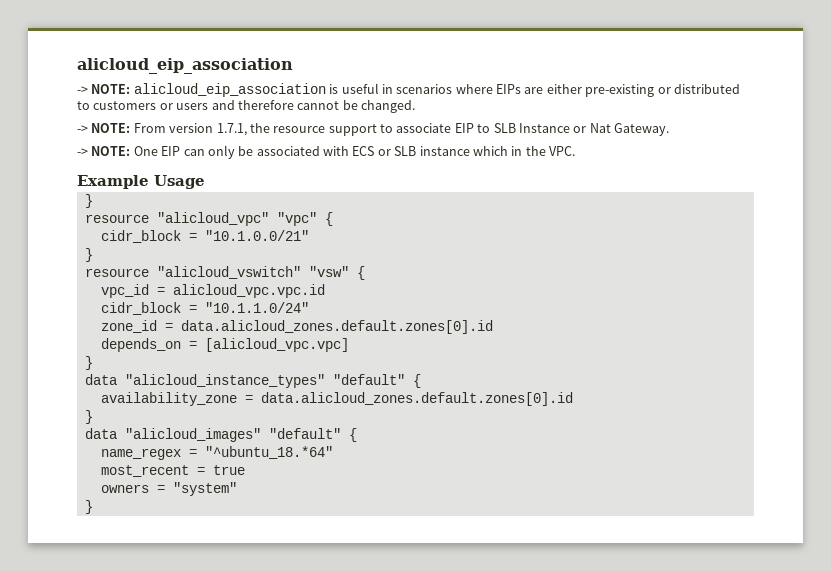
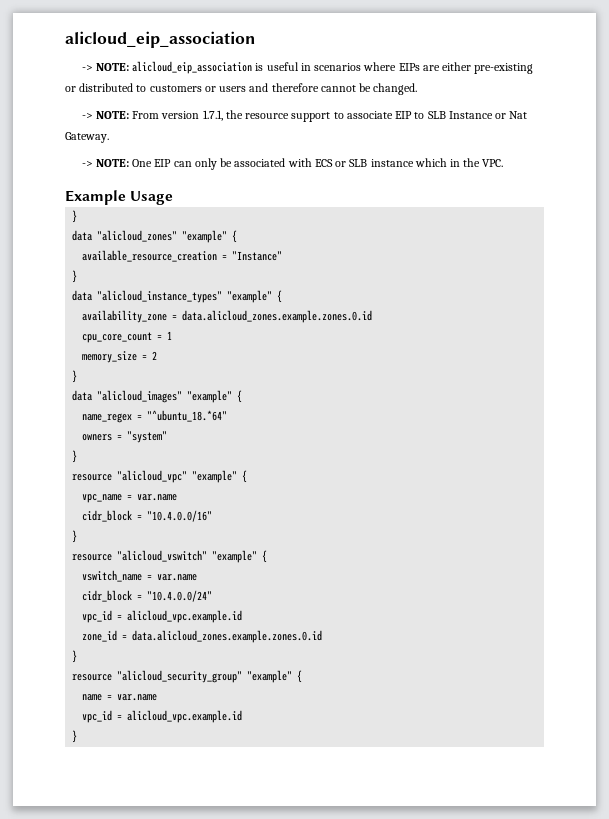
[84,212,333,226] [100,230,309,243] [84,248,93,262] [84,266,365,280] [100,284,325,298] [100,302,309,315] [100,320,493,334] [100,338,349,352] resource "alicloud_vpc" "vpc" { // cidr_block = "10.1.0.0/21" // } // resource "alicloud_vswitch" "vsw" { // vpc_id = alicloud_vpc.vpc.id // cidr_block = "10.1.1.0/24" // zone_id = data.alicloud_zones.default.zones[0].id // depends_on = [alicloud_vpc.vpc] -> [72,230,238,243] [82,250,283,262] data "alicloud_zones" "example" { // available_resource_creation = "Instance"
[332,374,405,385] "default" -> [227,290,273,303] "example"
[260,392,573,406] data.alicloud_zones.default.zones[0].id -> [182,310,373,323] [82,331,173,343] [82,351,158,363] data.alicloud_zones.example.zones.0.id // cpu_core_count = 1 // memory_size = 2
[268,428,341,439] "default" -> [187,390,233,403] "example"
[100,465,245,477] // most_recent = true -> (228, 416) none
(93, 507) none -> [72,470,248,483] [82,494,178,503] [82,510,213,522] [72,530,78,543] [72,550,268,563] [82,570,198,582] [82,590,213,602] [82,610,243,623] [82,630,323,643] [72,650,78,663] [72,670,303,683] [82,694,158,701] [82,710,243,723] [72,730,78,743] // resource "alicloud_vpc" "example" { // vpc_name = var.name // cidr_block = "10.4.0.0/16" // } // resource "alicloud_vswitch" "example" { // vswitch_name = var.name // cidr_block = "10.4.0.0/24" // vpc_id = alicloud_vpc.example.id // zone_id = data.alicloud_zones.example.zones.0.id // } // resource "alicloud_security_group" "example" { // name = var.name // vpc_id = alicloud_vpc.example.id // }

